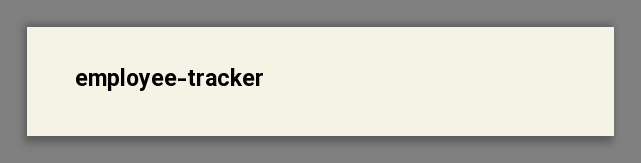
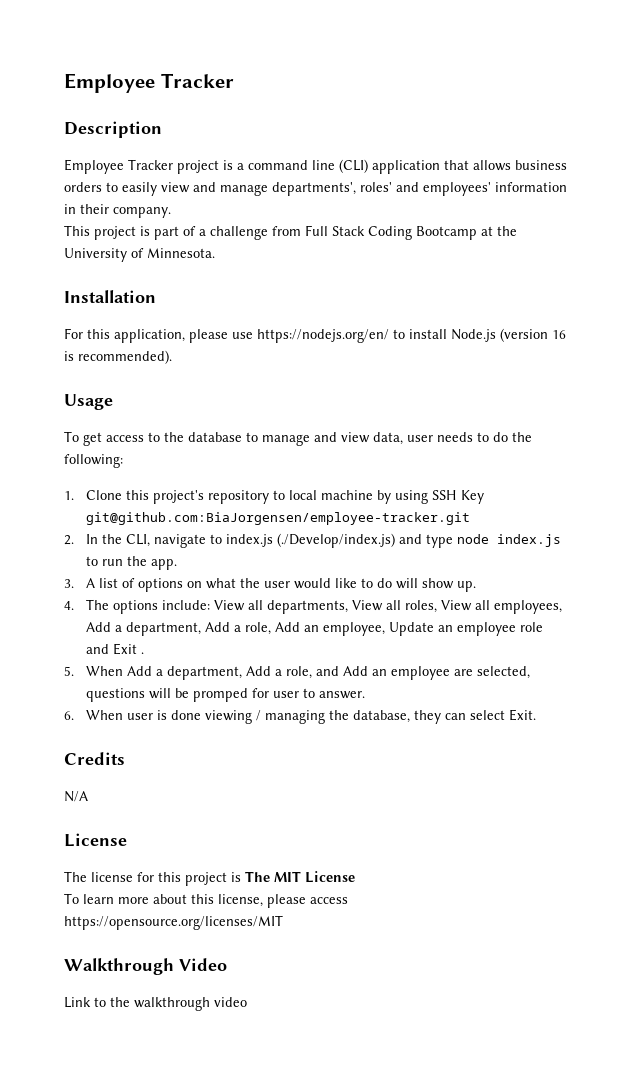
[75,68,264,91] employee-tracker -> [64,73,234,93] [64,121,162,138] [64,159,567,174] [64,182,567,196] [64,204,171,218] [64,225,517,240] [64,248,215,262] [64,290,156,303] [64,328,566,343] [64,350,172,364] [64,394,113,410] [64,431,532,446] [64,454,123,468] [64,490,485,504] [86,512,471,525] [64,533,562,548] [86,556,178,570] [64,578,477,592] [64,599,563,614] [86,622,544,636] [86,643,145,655] [64,666,531,680] [86,688,366,702] [64,709,537,724] [64,752,125,765] [64,791,88,802] [64,833,127,847] [64,871,355,886] [64,893,348,908] [64,915,283,930] [64,958,227,975] [64,997,247,1011] Employee Tracker // Description // Employee Tracker project is a command line (CLI) application that allows business orders to easily view and manage departments', roles' and employees' information in their company. // This project is part of a challenge from Full Stack Coding Bootcamp at the University of Minnesota. // Installation // For this application, please use https://nodejs.org/en/ to install Node.js (version 16 is recommended). // Usage // To get access to the database to manage and view data, user needs to do the following: // 1. Clone this project's repository to local machine by using SSH Key git@github.com:BiaJorgensen/employee-tracker.git // 2. In the CLI, navigate to index.js (./Develop/index.js) and type node index.js to run the app. // 3. A list of options on what the user would like to do will show up. // 4. The options include: View all departments, View all roles, View all employees, Add a department, Add a role, Add an employee, Update an employee role and Exit . // 5. When Add a department, Add a role, and Add an employee are selected, questions will be promped for user to answer. // 6. When user is done viewing / managing the database, they can select Exit. // Credits // N/A // License // The license for this project is The MIT License // To learn more about this license, please access https://opensource.org/licenses/MIT // Walkthrough Video // Link to the walkthrough video

